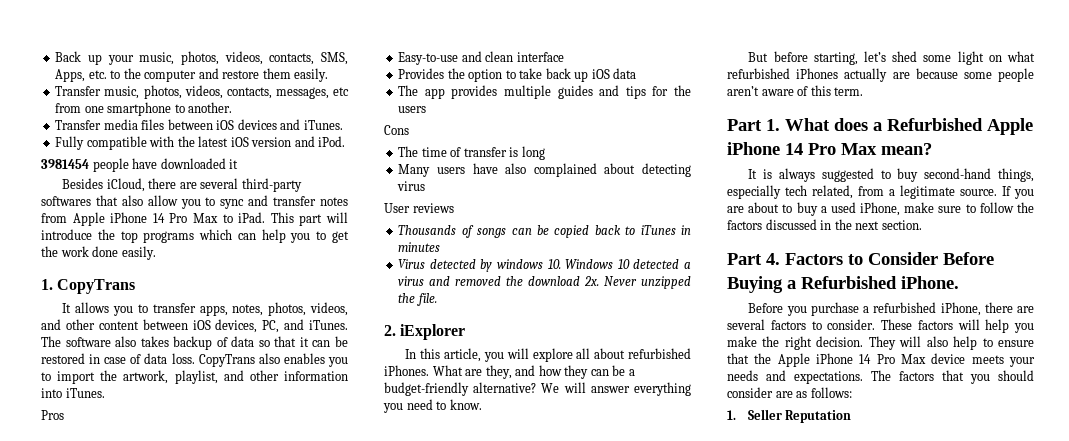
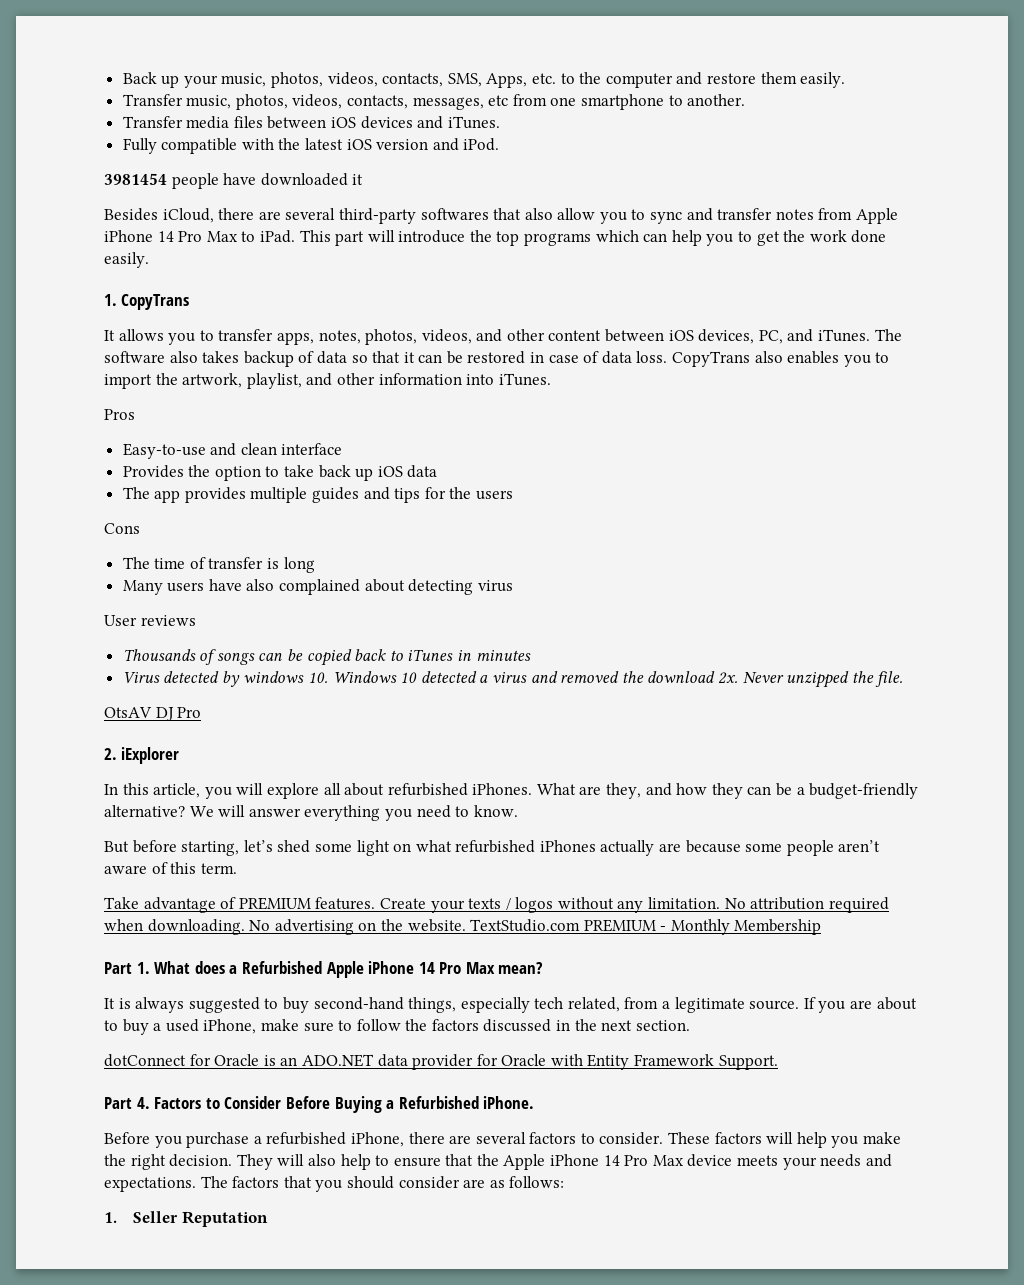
(437, 299) none -> [104,707,202,721] // OtsAV DJ Pro
(864, 91) none -> [104,897,889,913] [104,919,822,935] // Take advantage of PREMIUM features. Create your texts / logos without any limitation. No attribution required when downloading. No advertising on the website. TextStudio.com PREMIUM - Monthly Membership
(922, 225) none -> [104,1054,778,1070] // dotConnect for Oracle is an ADO.NET data provider for Oracle with Entity Framework Support.

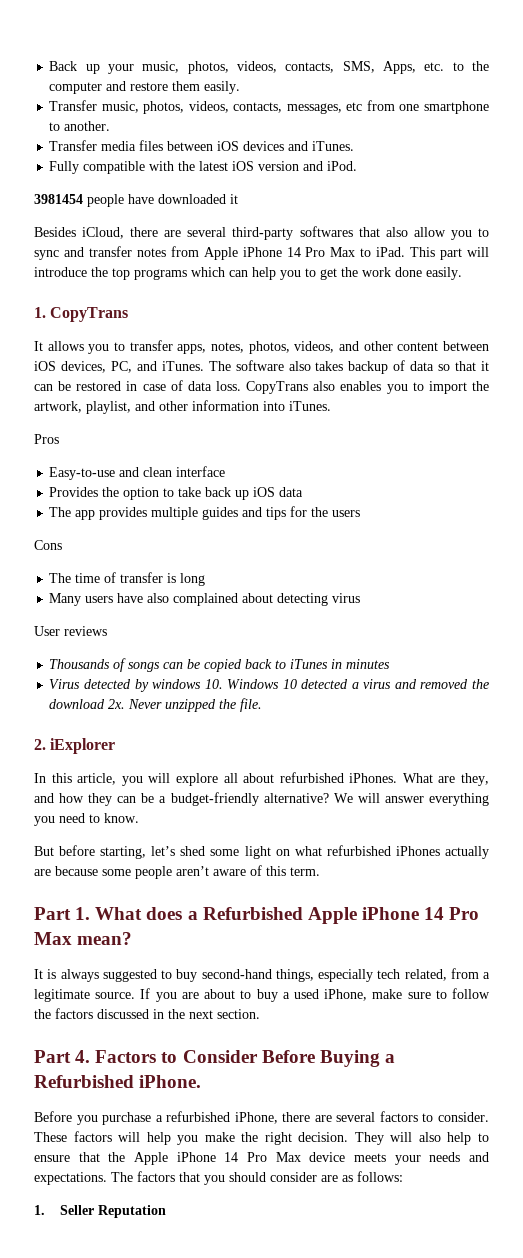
[104,707,202,721] // OtsAV DJ Pro -> (263, 705) none
[104,897,889,913] [104,919,822,935] // Take advantage of PREMIUM features. Create your texts / logos without any limitation. No attribution required when downloading. No advertising on the website. TextStudio.com PREMIUM - Monthly Membership -> (320, 871) none
[104,1054,778,1070] // dotConnect for Oracle is an ADO.NET data provider for Oracle with Entity Framework Support. -> (260, 1014) none

